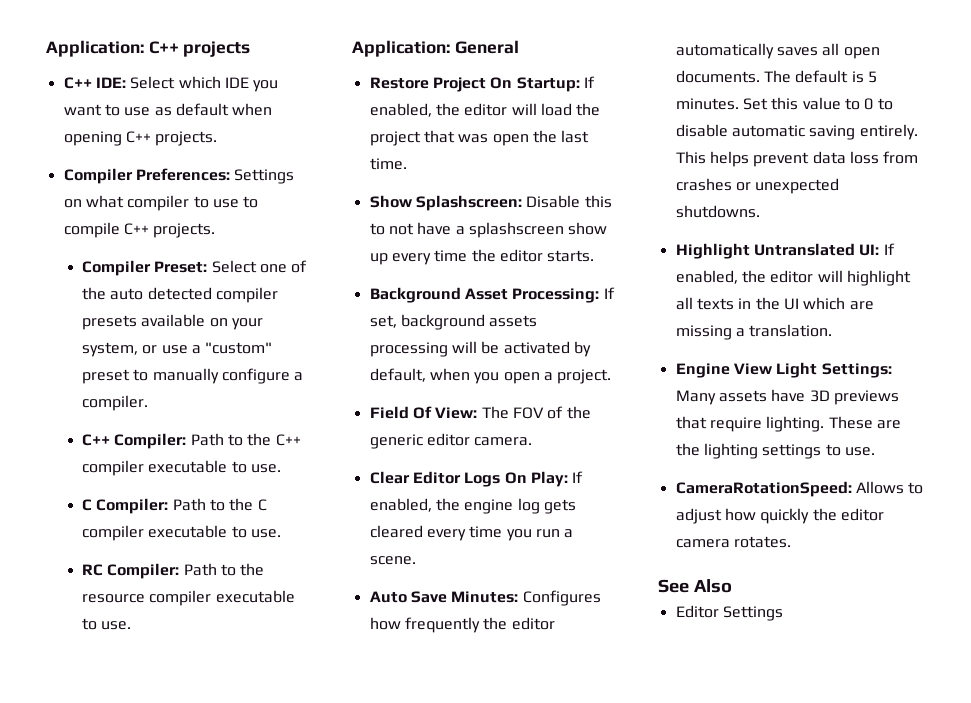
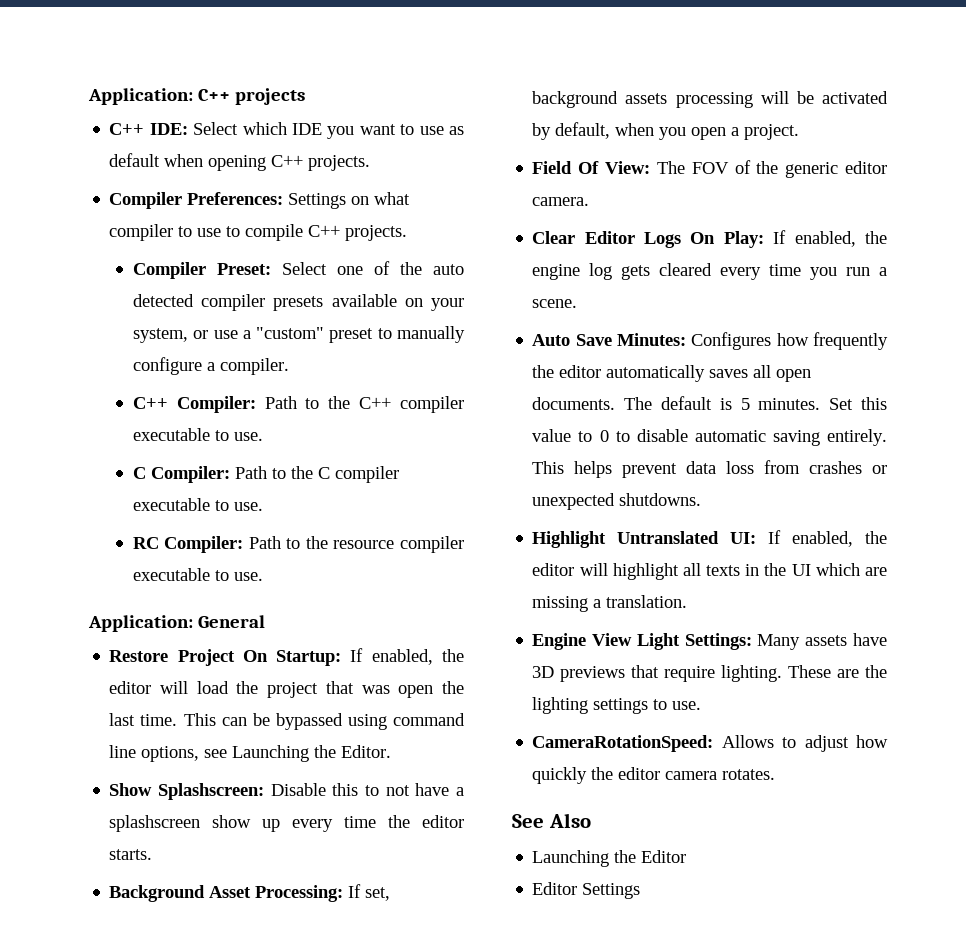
(407, 164) none -> [183,713,465,730] [109,745,392,762] This can be bypassed using command line options, see Launching the Editor.
(732, 586) none -> [532,850,687,867] // Launching the Editor

